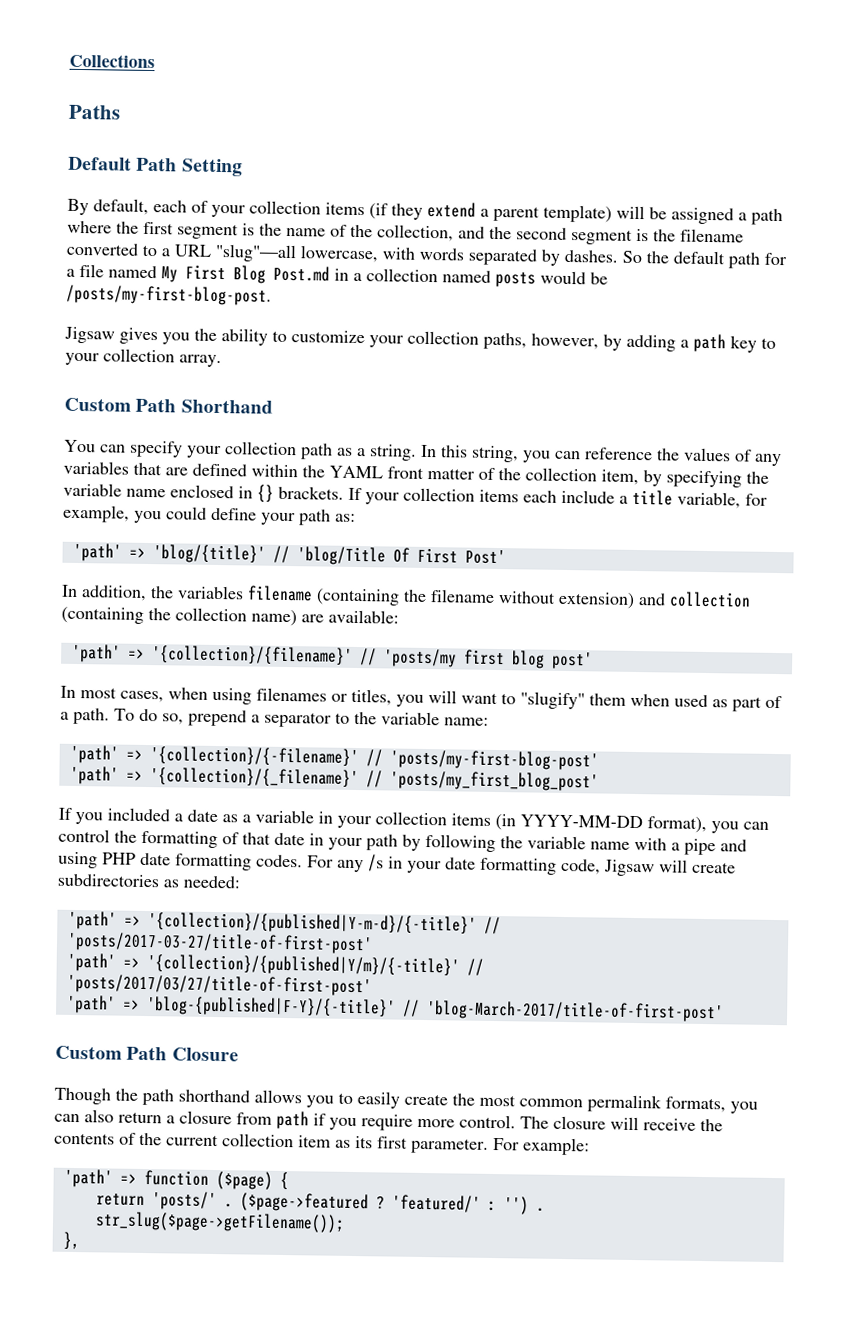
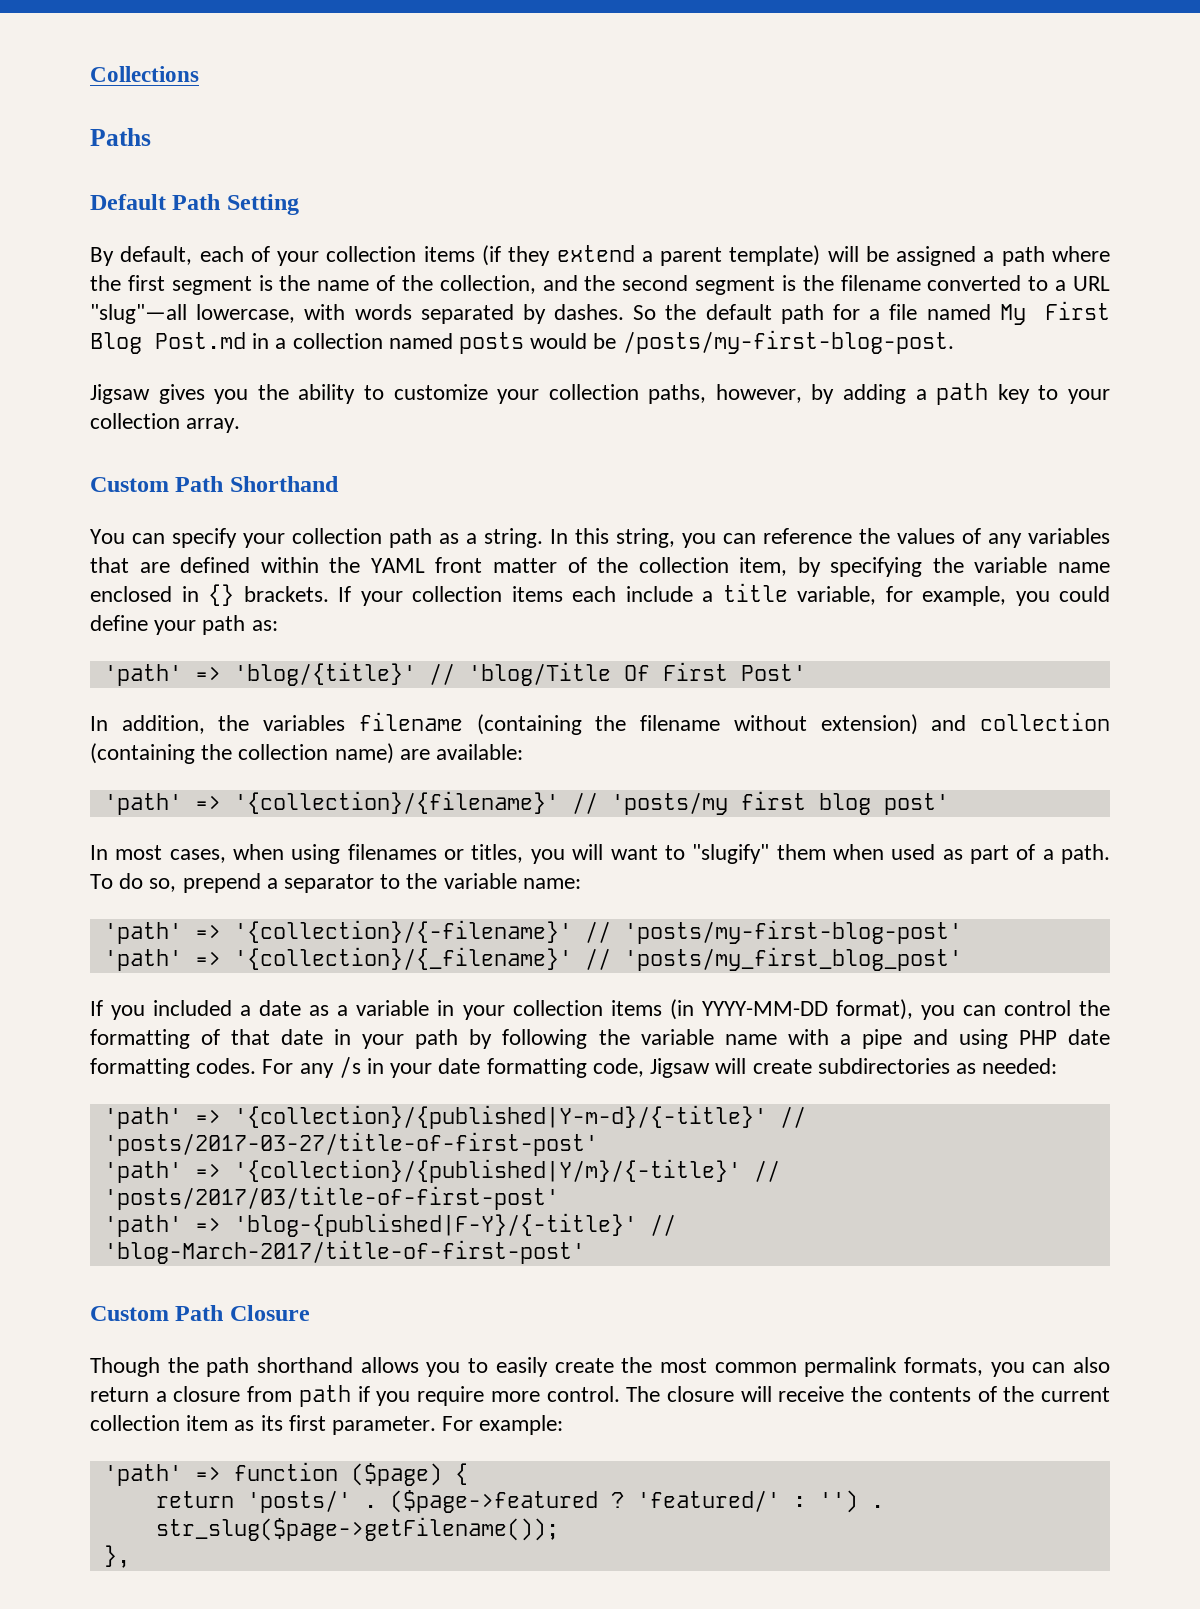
[66,973,372,997] 'posts/2017/03/27/title-of-first-post' -> [103,1186,559,1210] 'posts/2017/03/title-of-first-post'

